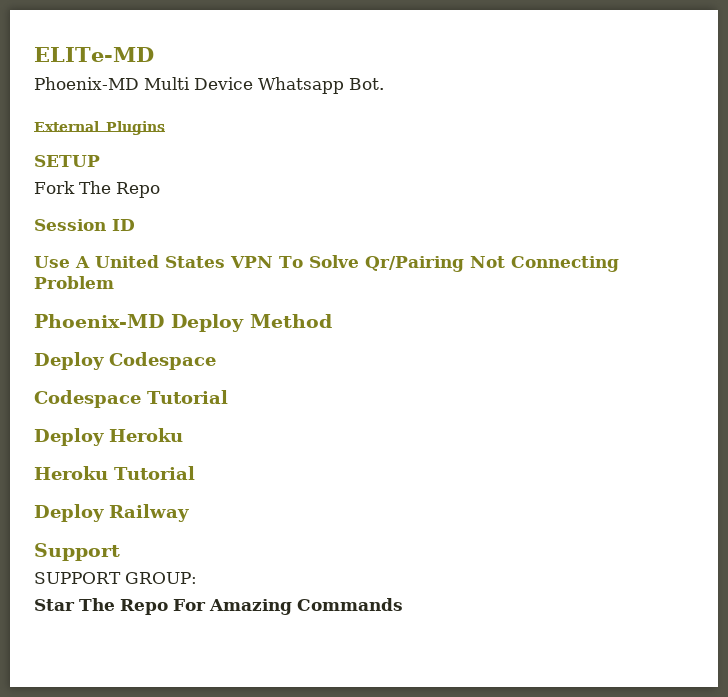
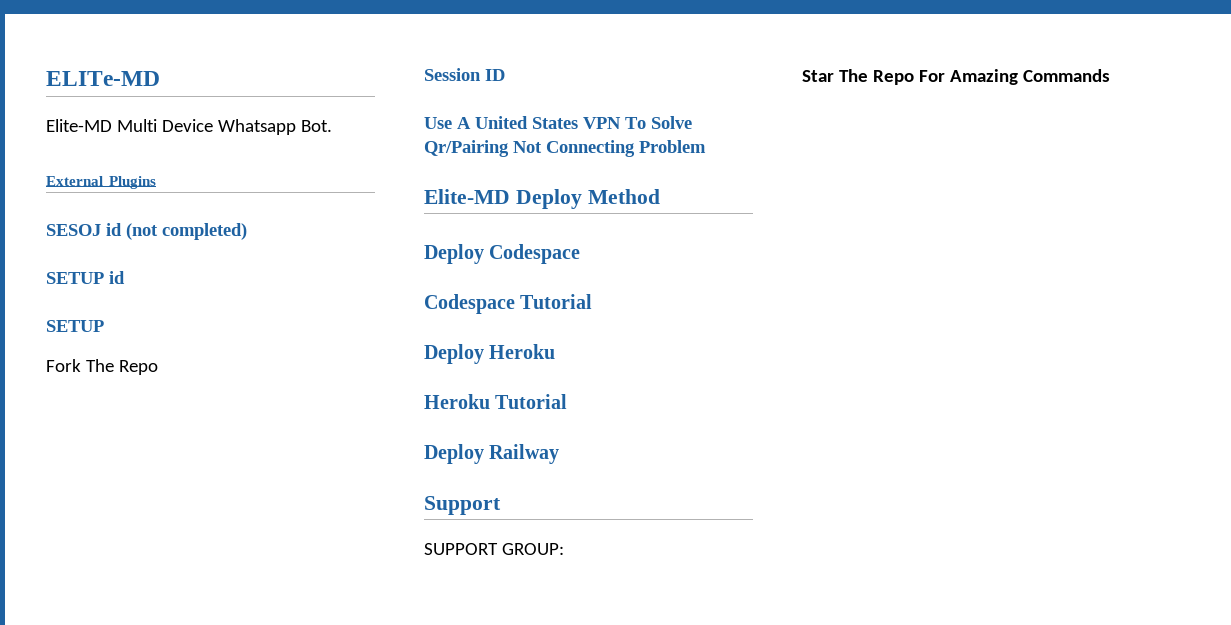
[34,77,139,90] Phoenix-MD -> [46,119,112,132] Elite-MD
(165, 128) none -> [46,223,247,240] [46,271,125,284] // SESOJ id (not completed) // SETUP id
[34,314,164,328] Phoenix-MD -> [424,189,510,204] Elite-MD

